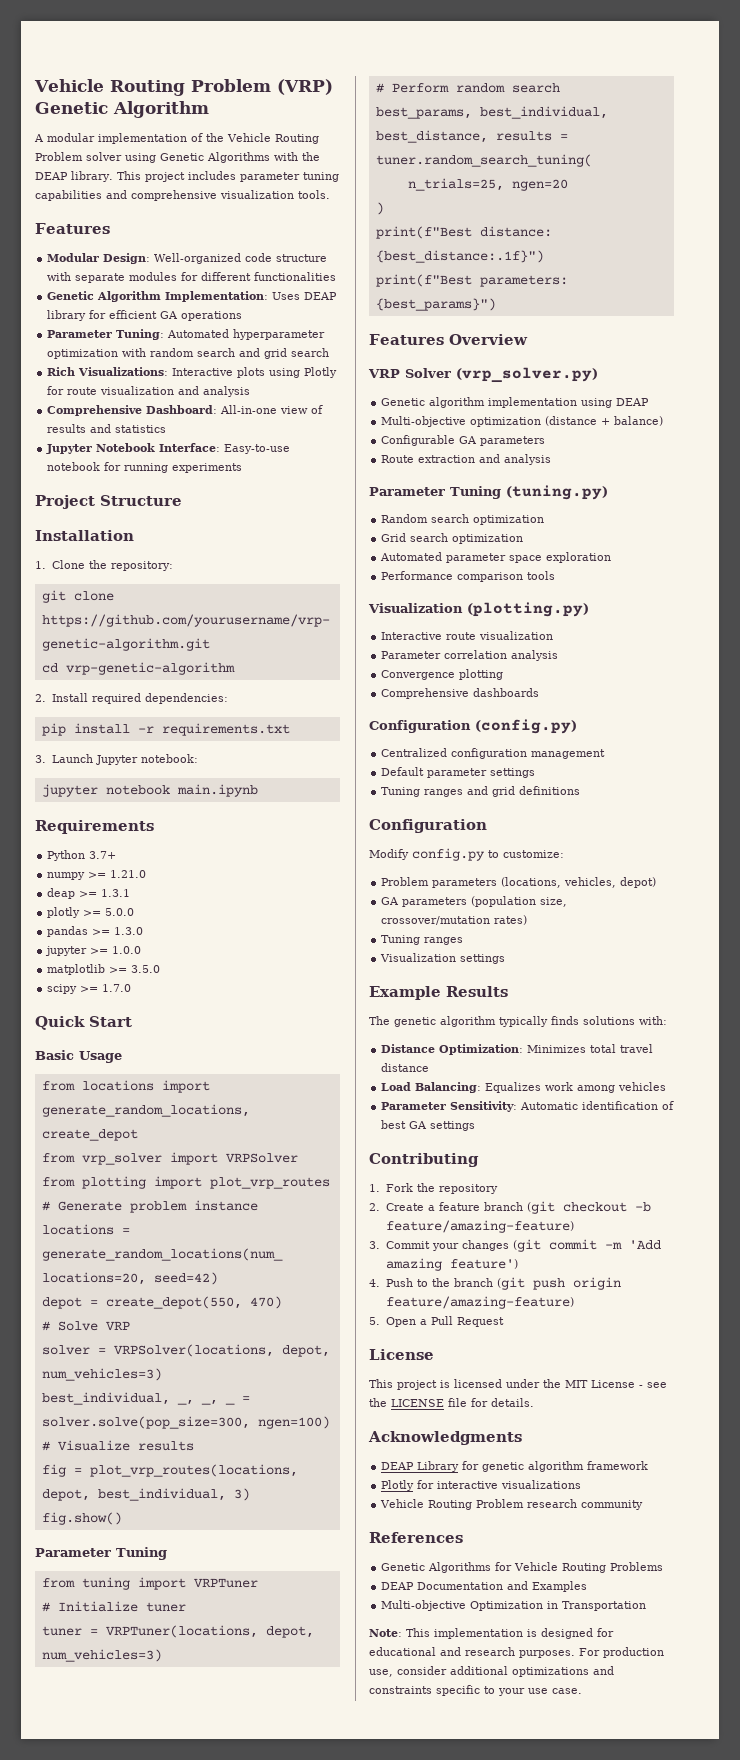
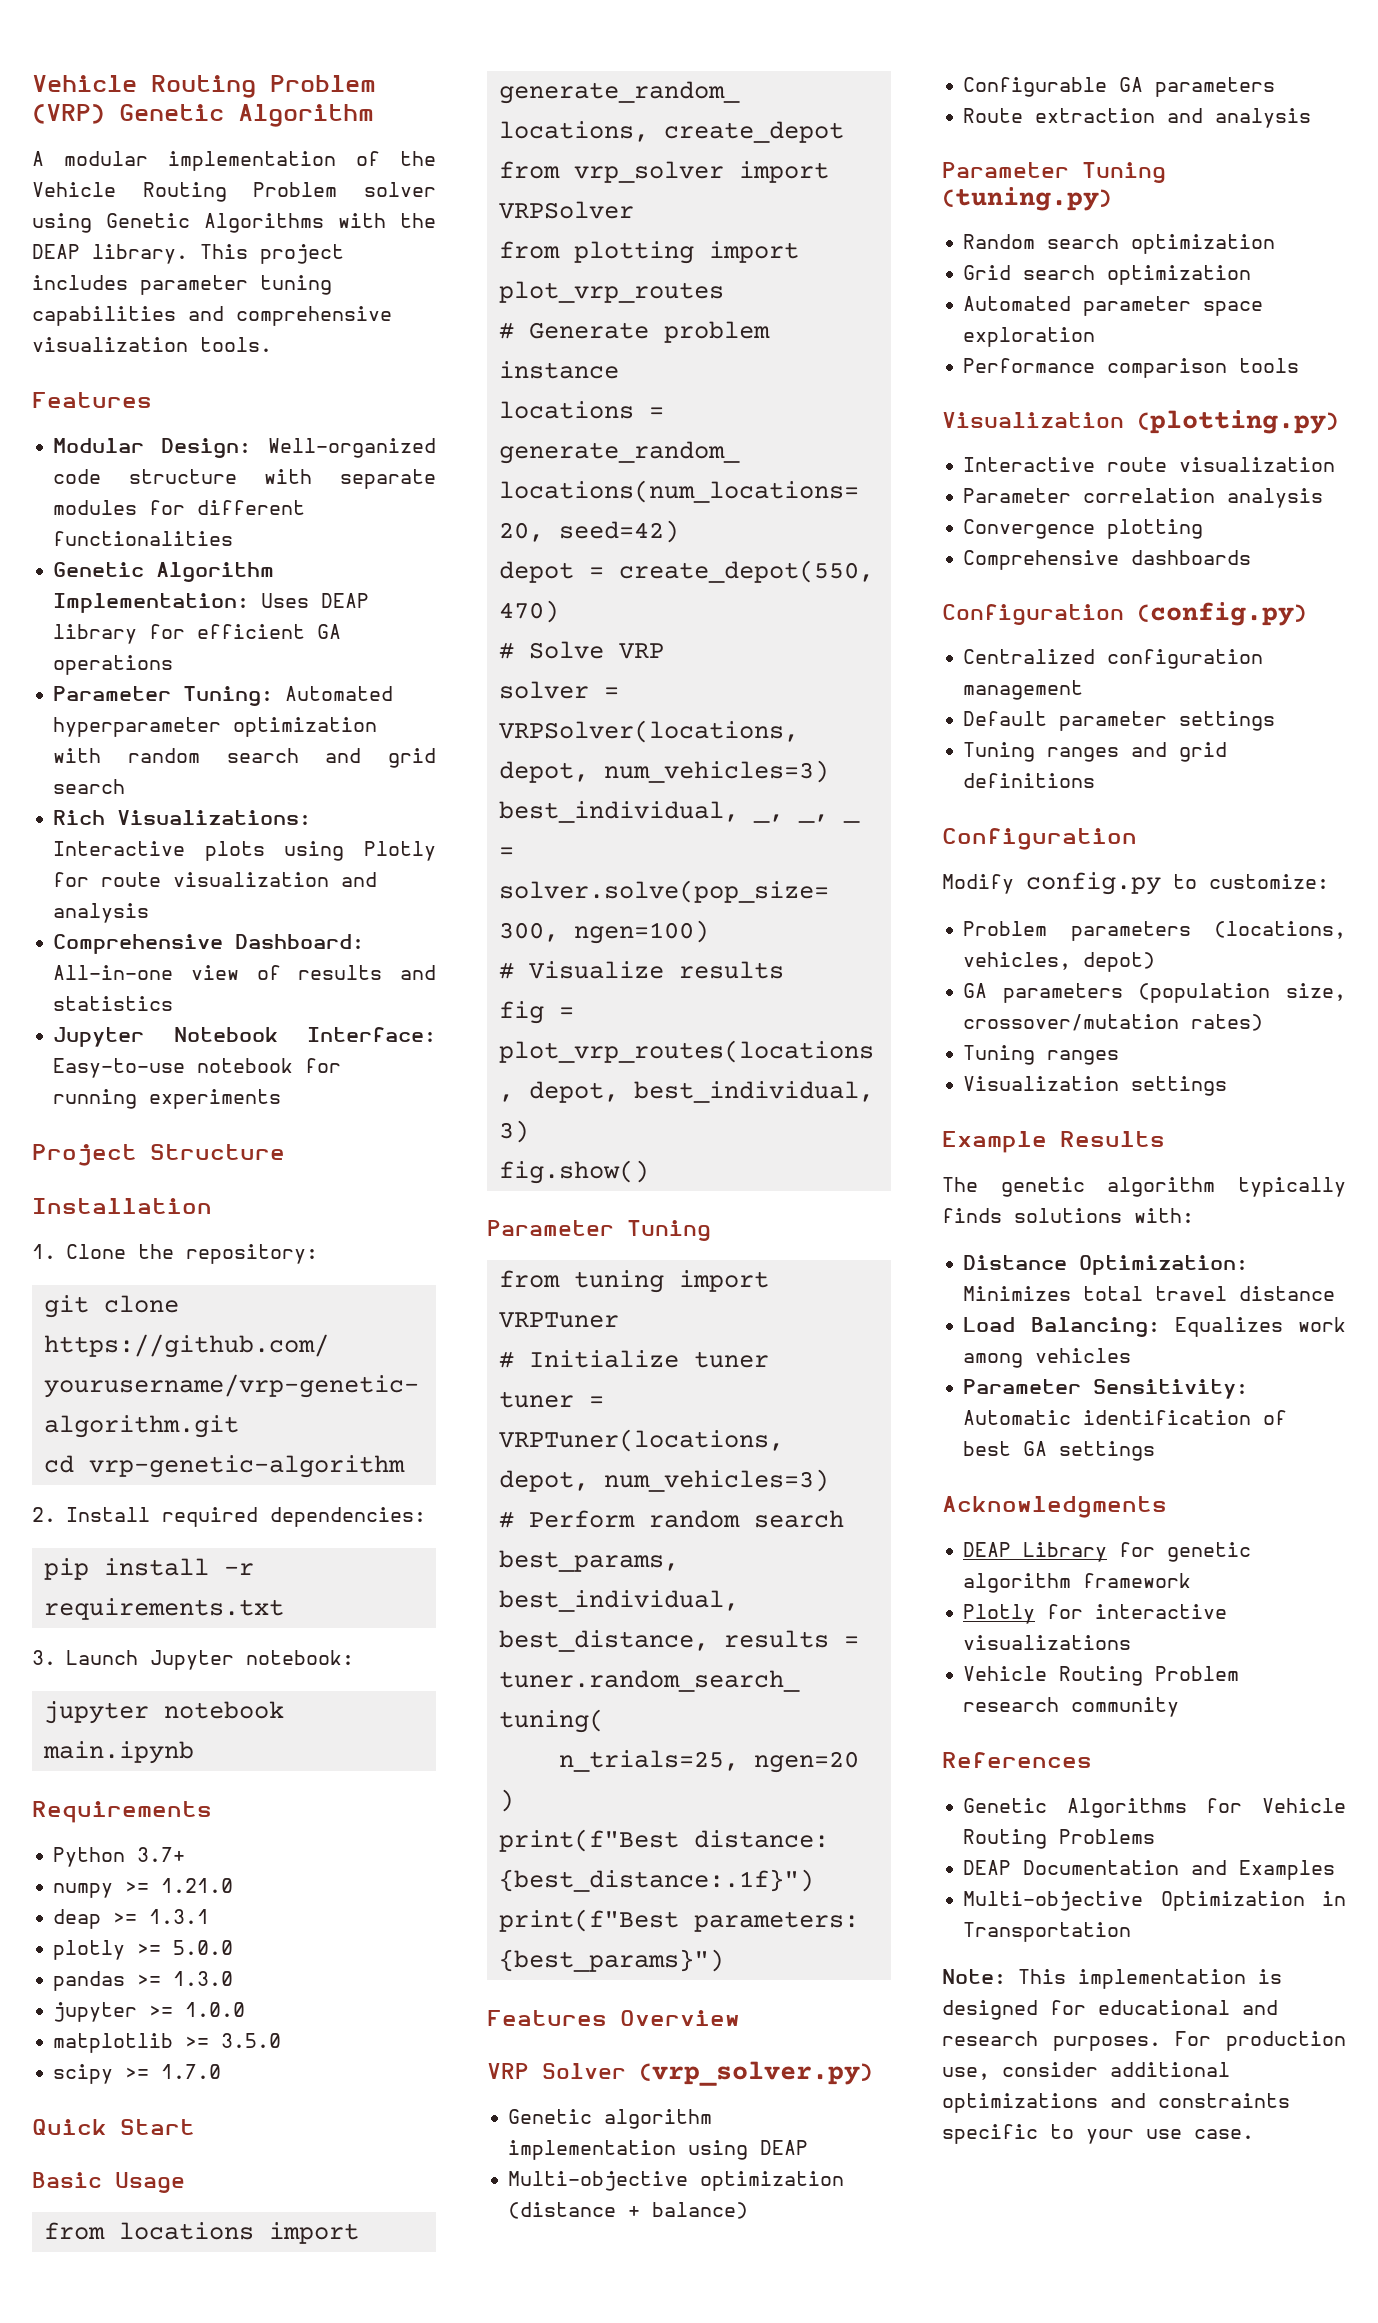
[369,1153,479,1167] [369,1183,498,1194] [369,1201,651,1214] [385,1220,574,1233] [369,1239,661,1252] [385,1258,518,1271] [369,1277,621,1290] [385,1296,574,1309] [369,1316,504,1327] [369,1349,434,1360] [369,1379,667,1390] [369,1398,534,1407] // Contributing // 1. Fork the repository // 2. Create a feature branch (git checkout -b feature/amazing-feature) // 3. Commit your changes (git commit -m 'Add amazing feature') // 4. Push to the branch (git push origin feature/amazing-feature) // 5. Open a Pull Request // License // This project is licensed under the MIT License - see the LICENSE file for details. -> (1156, 1451) none

